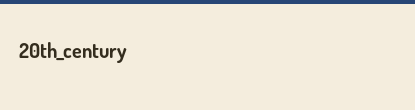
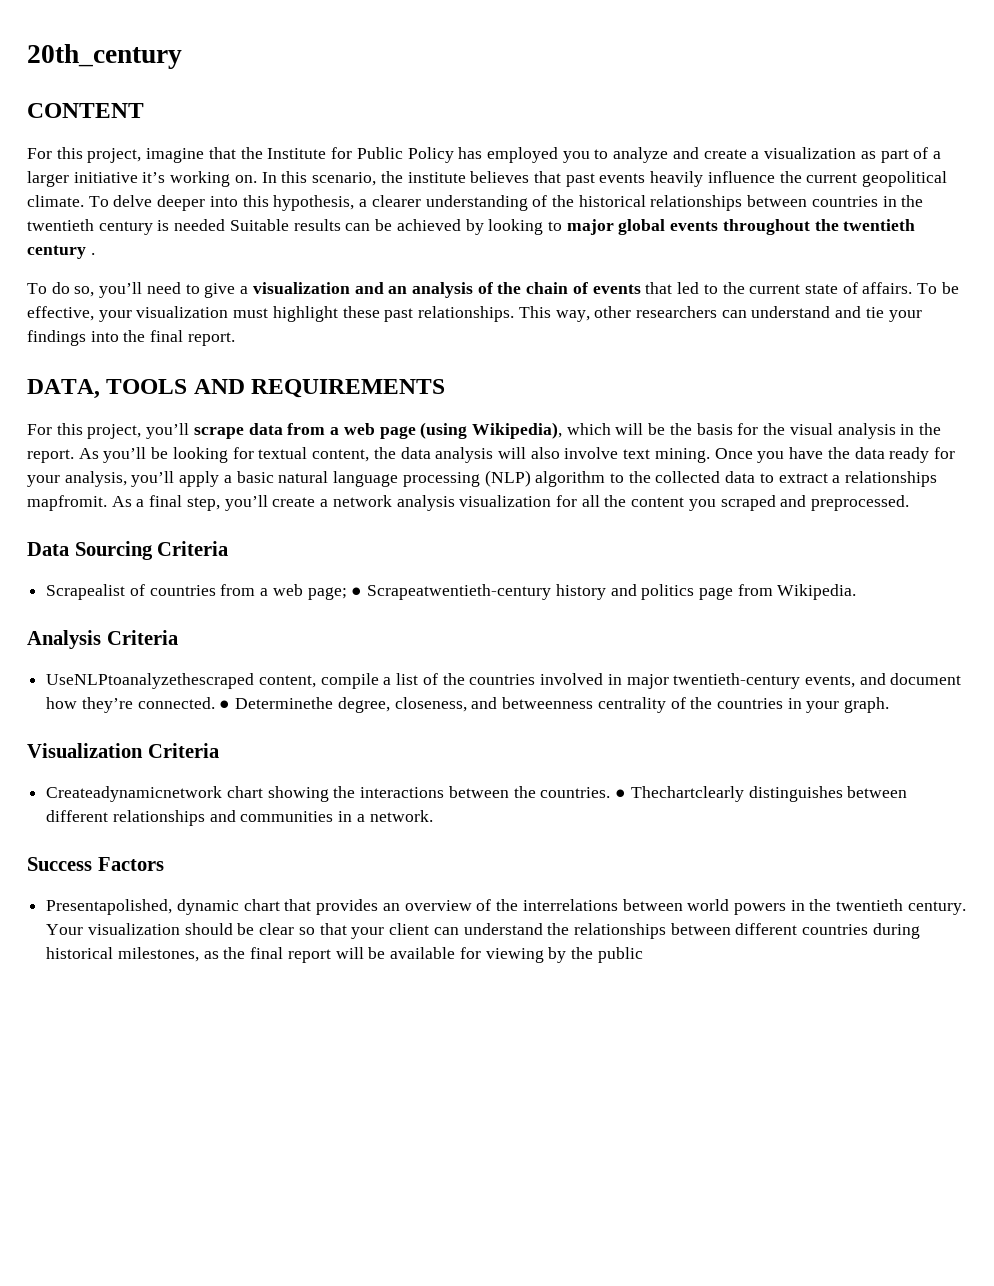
(127, 52) none -> [27,103,144,118] [27,147,941,163] [27,171,948,187] [27,195,924,211] [27,219,916,235] [27,245,95,259] [27,282,959,298] [27,306,922,322] [27,330,235,346] [27,379,446,399] [27,422,941,439] [27,447,955,463] [27,470,938,487] [27,495,910,511] [27,541,229,560] [46,584,857,600] [27,630,178,649] [46,673,962,689] [46,697,890,713] [27,743,219,758] [46,786,908,802] [46,810,433,826] [27,857,164,871] [46,899,966,915] [46,923,920,939] [46,947,643,963] // CONTENT // For this project, imagine that the Institute for Public Policy has employed you to analyze and create a visualization as part of a larger initiative it’s working on. In this scenario, the institute believes that past events heavily influence the current geopolitical climate. To delve deeper into this hypothesis, a clearer understanding of the historical relationships between countries in the twentieth century is needed Suitable results can be achieved by looking to major global events throughout the twentieth century . // To do so, you’ll need to give a visualization and an analysis of the chain of events that led to the current state of affairs. To be effective, your visualization must highlight these past relationships. This way, other researchers can understand and tie your findings into the final report. // DATA, TOOLS AND REQUIREMENTS // For this project, you’ll scrape data from a web page (using Wikipedia), which will be the basis for the visual analysis in the report. As you’ll be looking for textual content, the data analysis will also involve text mining. Once you have the data ready for your analysis, you’ll apply a basic natural language processing (NLP) algorithm to the collected data to extract a relationships mapfromit. As a final step, you’ll create a network analysis visualization for all the content you scraped and preprocessed. // Data Sourcing Criteria // Scrapealist of countries from a web page; ● Scrapeatwentieth-century history and politics page from Wikipedia. // Analysis Criteria // UseNLPtoanalyzethescraped content, compile a list of the countries involved in major twentieth-century events, and document how they’re connected. ● Determinethe degree, closeness, and betweenness centrality of the countries in your graph. // Visualization Criteria // Createadynamicnetwork chart showing the interactions between the countries. ● Thechartclearly distinguishes between different relationships and communities in a network. // Success Factors // Presentapolished, dynamic chart that provides an overview of the interrelations between world powers in the twentieth century. Your visualization should be clear so that your client can understand the relationships between different countries during historical milestones, as the final report will be available for viewing by the public

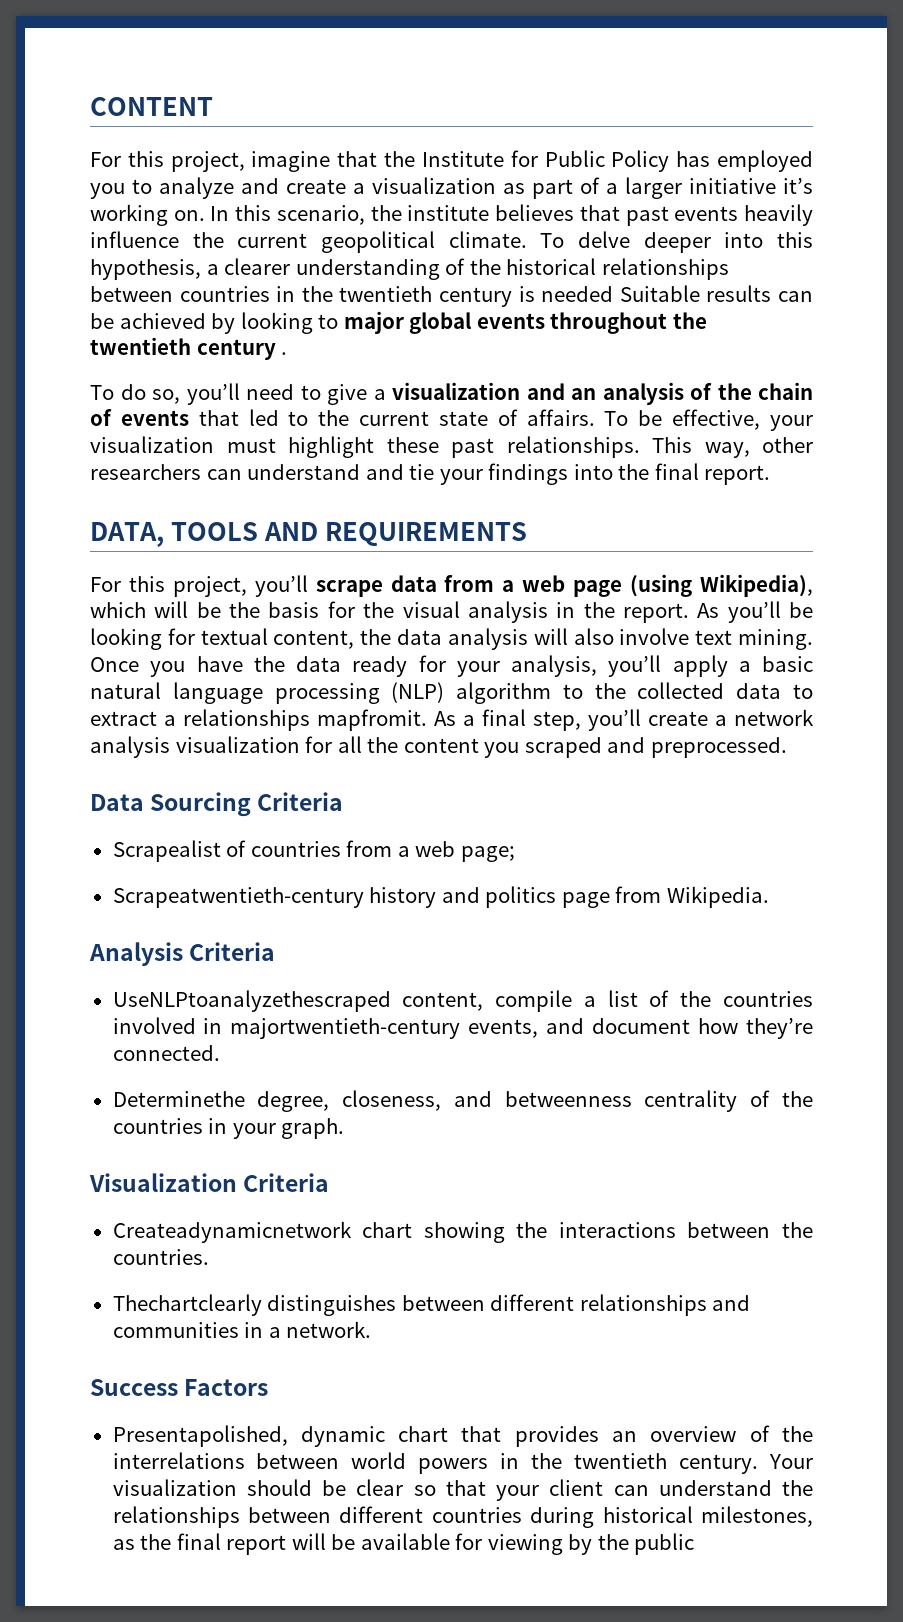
[27,44,182,69] 20th_century // -> (90, 106) none
[351,587,363,596] ● -> (515, 854) //
[626,673,801,689] major twentieth-century -> [230,1018,461,1039] majortwentieth-century
[219,700,231,709] ● -> (220, 1053) //
[615,789,627,798] ● -> (209, 1257) //

